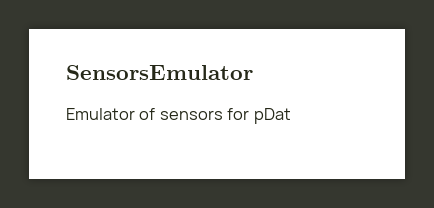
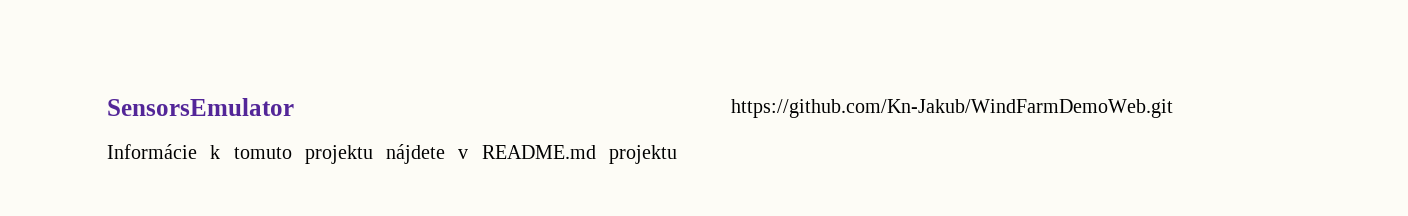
[66,108,291,124] Emulator of sensors for pDat -> [107,144,677,164] [731,99,1173,118] Informácie k tomuto projektu nájdete v README.md projektu https://github.com/Kn-Jakub/WindFarmDemoWeb.git

